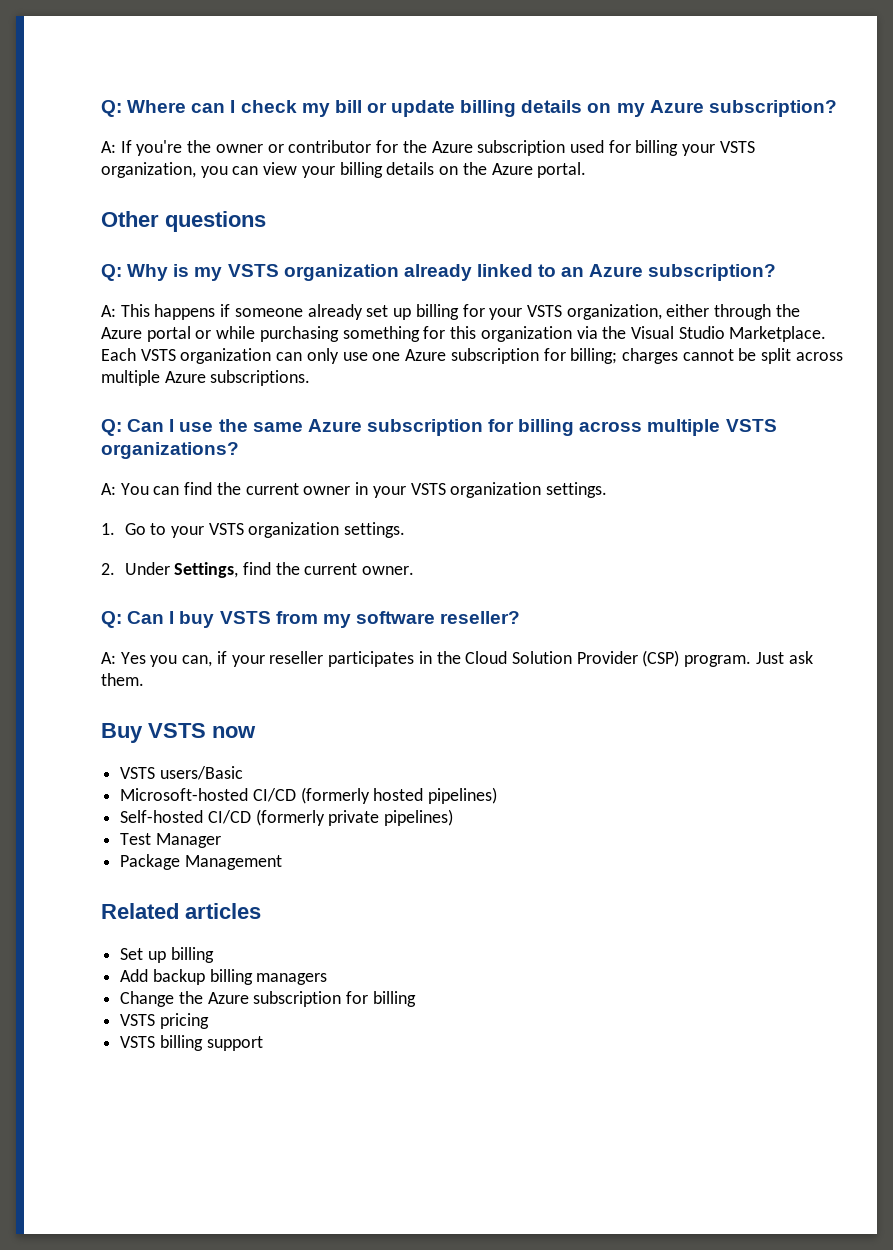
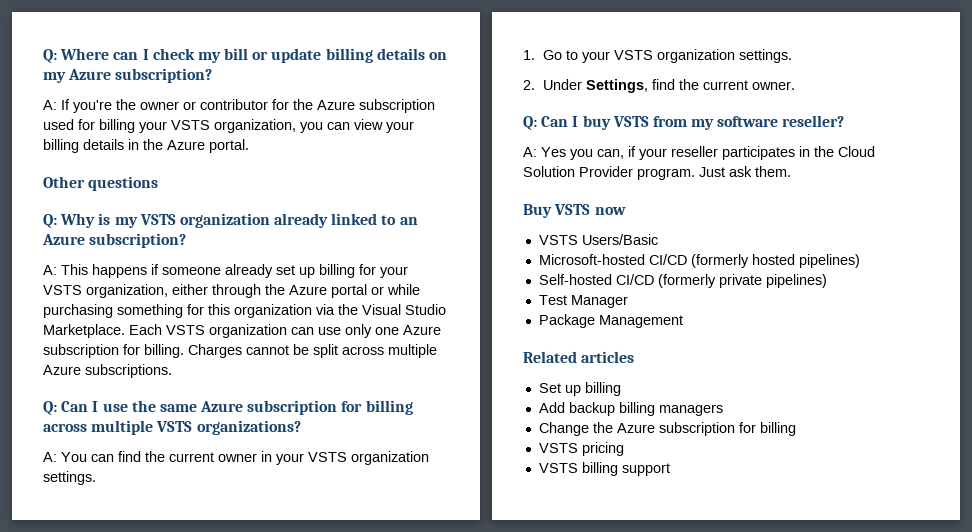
[439,166,459,175] on -> [128,139,139,150] in
[306,348,368,364] only use -> [318,324,372,338] use only
[570,348,678,364] billing; charges -> [144,344,242,358] billing. Charges
[642,650,680,667] (CSP) -> (633, 171) none
[159,766,243,780] users/Basic -> [581,234,658,245] Users/Basic

